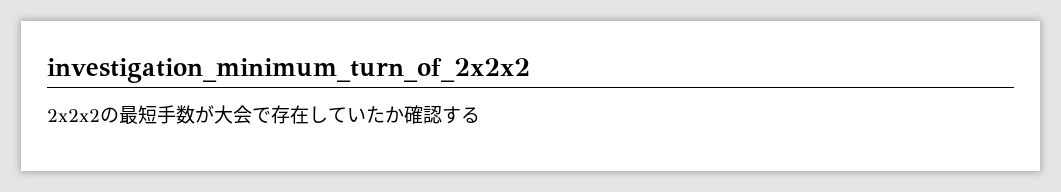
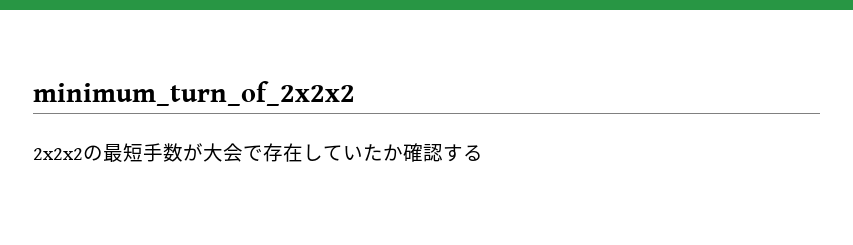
[47,58,530,83] investigation_minimum_turn_of_2x2x2 -> [33,81,355,106] minimum_turn_of_2x2x2

